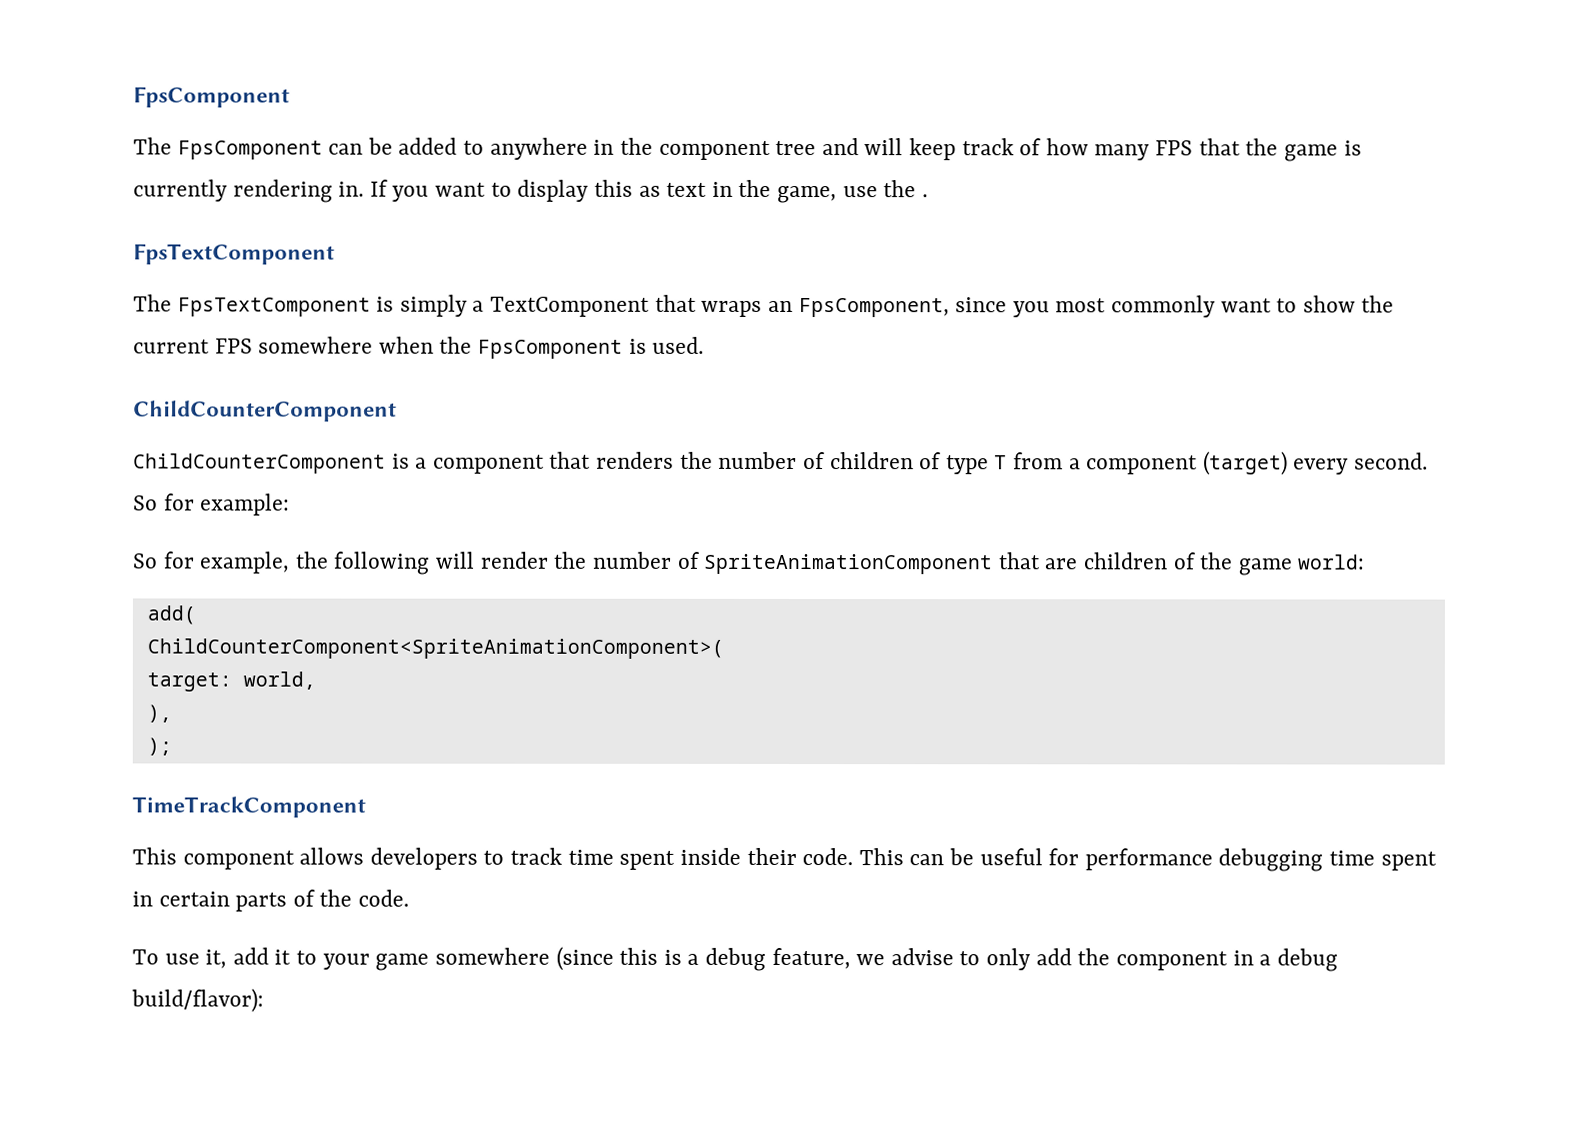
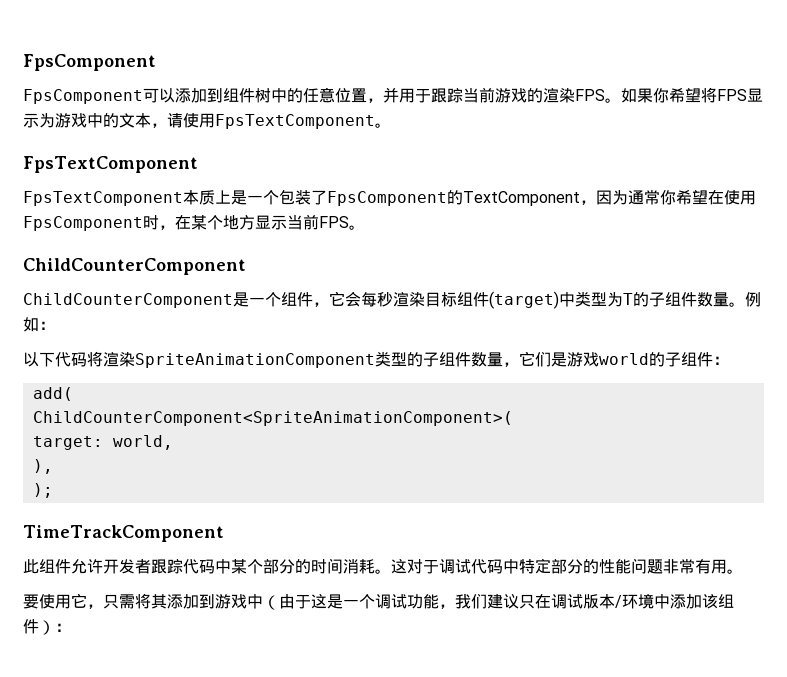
[133,137,1362,162] [133,179,928,204] [133,243,335,265] [133,294,1395,318] [133,336,705,359] [133,400,397,422] [133,451,1429,476] [133,493,291,516] [132,551,1366,576] The FpsComponent can be added to anywhere in the component tree and will keep track of how many FPS that the game is currently rendering in. If you want to display this as text in the game, use the . // FpsTextComponent // The FpsTextComponent is simply a TextComponent that wraps an FpsComponent, since you most commonly want to show the current FPS somewhere when the FpsComponent is used. // ChildCounterComponent // ChildCounterComponent is a component that renders the number of children of type T from a component (target) every second. So for example: // So for example, the following will render the number of SpriteAnimationComponent that are children of the game world: -> [23,87,763,104] [23,113,391,129] [23,156,198,173] [23,189,756,206] [23,214,365,231] [23,258,246,275] [23,291,761,309] [23,317,55,332] [23,351,729,368] FpsComponent可以添加到组件树中的任意位置，并用于跟踪当前游戏的渲染FPS。如果你希望将FPS显示为游戏中的文本，请使用FpsTextComponent。 // FpsTextComponent // FpsTextComponent本质上是一个包装了FpsComponent的TextComponent，因为通常你希望在使用FpsComponent时，在某个地方显示当前FPS。 // ChildCounterComponent // ChildCounterComponent是一个组件，它会每秒渲染目标组件(target)中类型为T的子组件数量。例如： // 以下代码将渲染SpriteAnimationComponent类型的子组件数量，它们是游戏world的子组件：
[132,847,1437,872] [132,889,410,912] [132,946,1338,972] [131,988,264,1013] This component allows developers to track time spent inside their code. This can be useful for performance debugging time spent in certain parts of the code. // To use it, add it to your game somewhere (since this is a debug feature, we advise to only add the component in a debug build/flavor): -> [23,558,743,574] [23,593,734,610] [23,619,71,635] 此组件允许开发者跟踪代码中某个部分的时间消耗。这对于调试代码中特定部分的性能问题非常有用。 // 要使用它，只需将其添加到游戏中（由于这是一个调试功能，我们建议只在调试版本/环境中添加该组件）：

